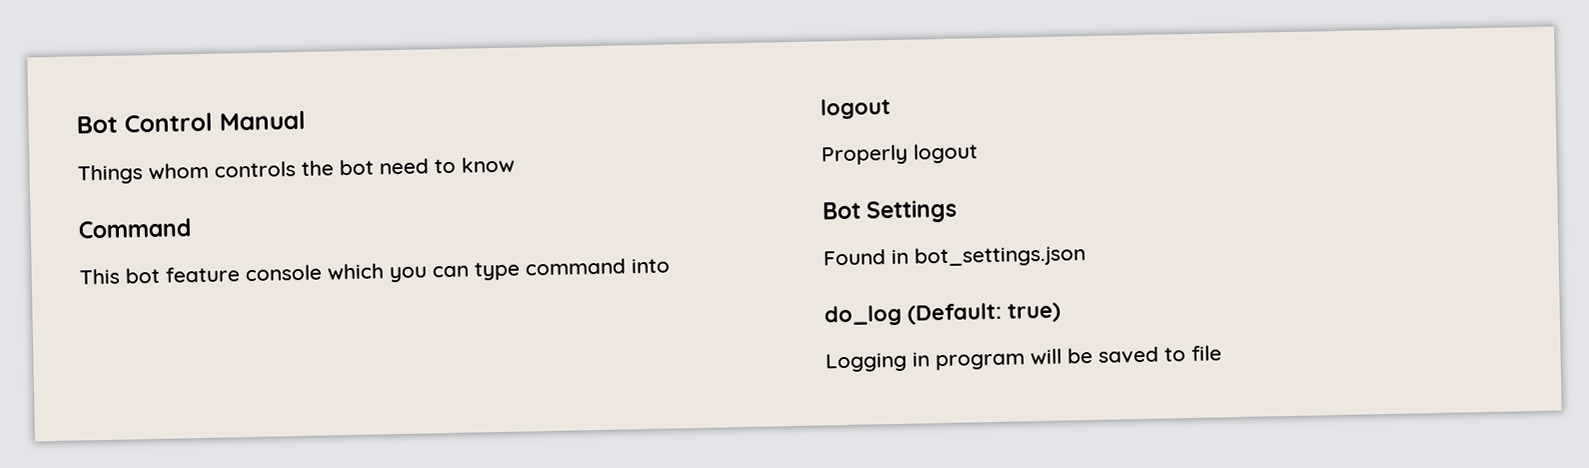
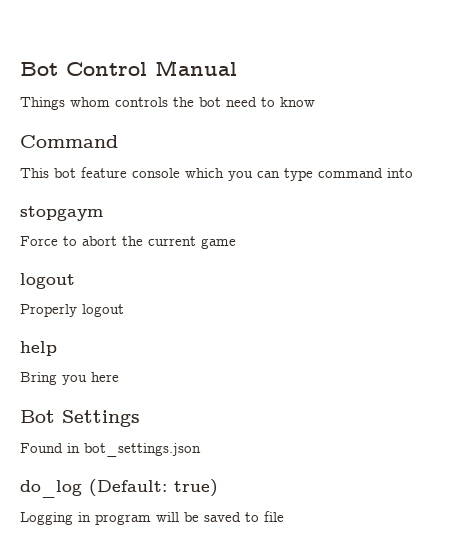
(670, 266) none -> [20,206,103,221] [20,236,236,249] // stopgaym // Force to abort the current game
(978, 153) none -> [20,341,57,356] [20,372,119,385] // help // Bring you here

